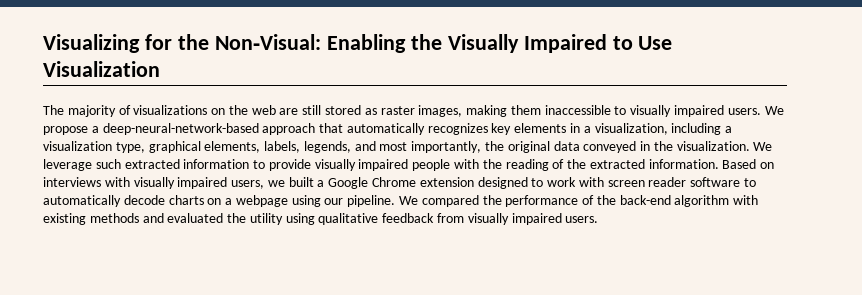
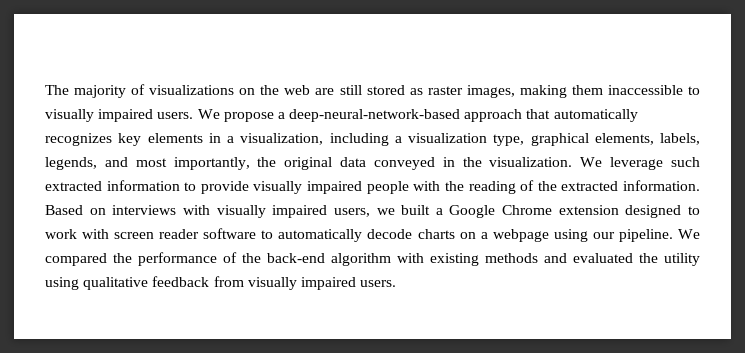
[43,34,673,53] [43,61,160,77] Visualizing for the Non‐Visual: Enabling the Visually Impaired to Use Visualization // -> (45, 90) none

